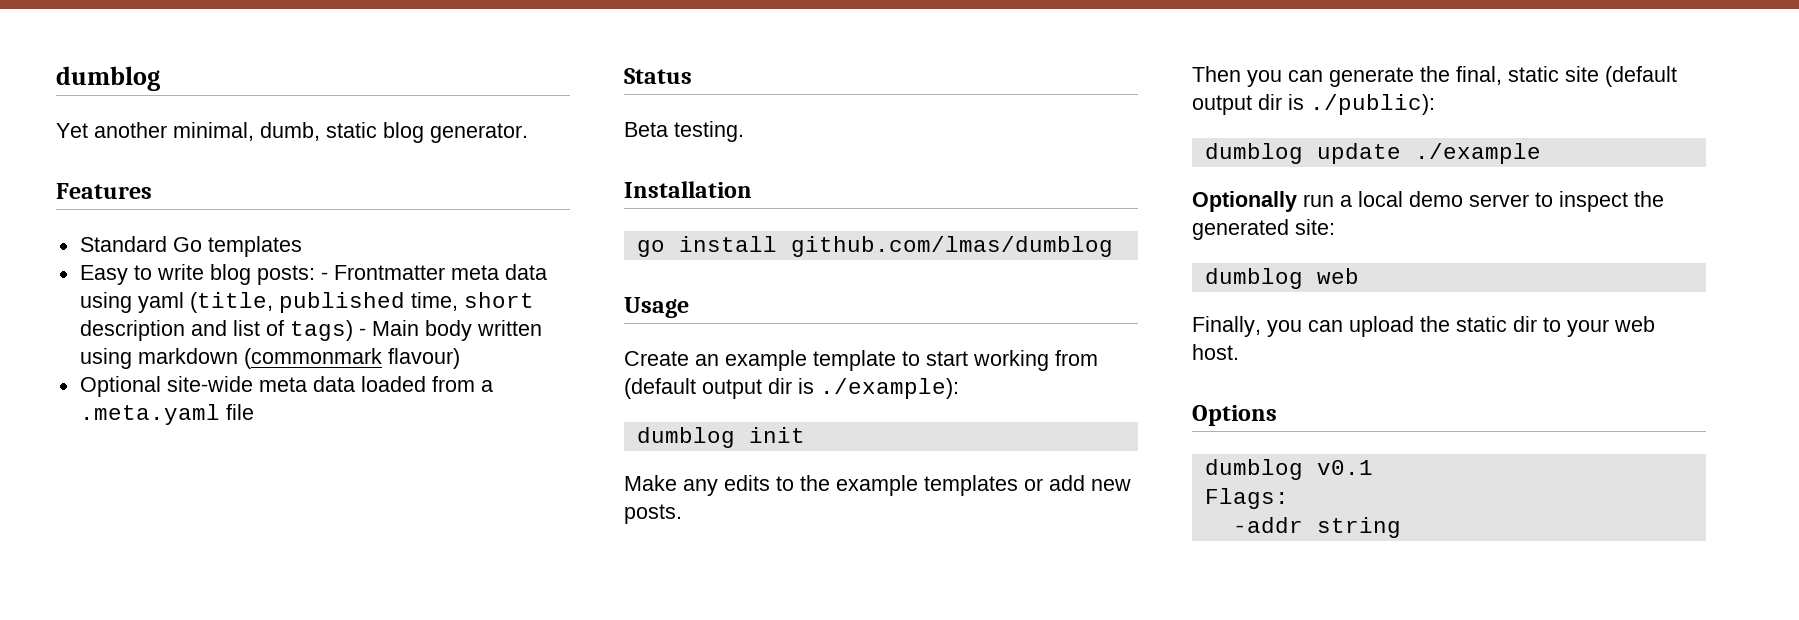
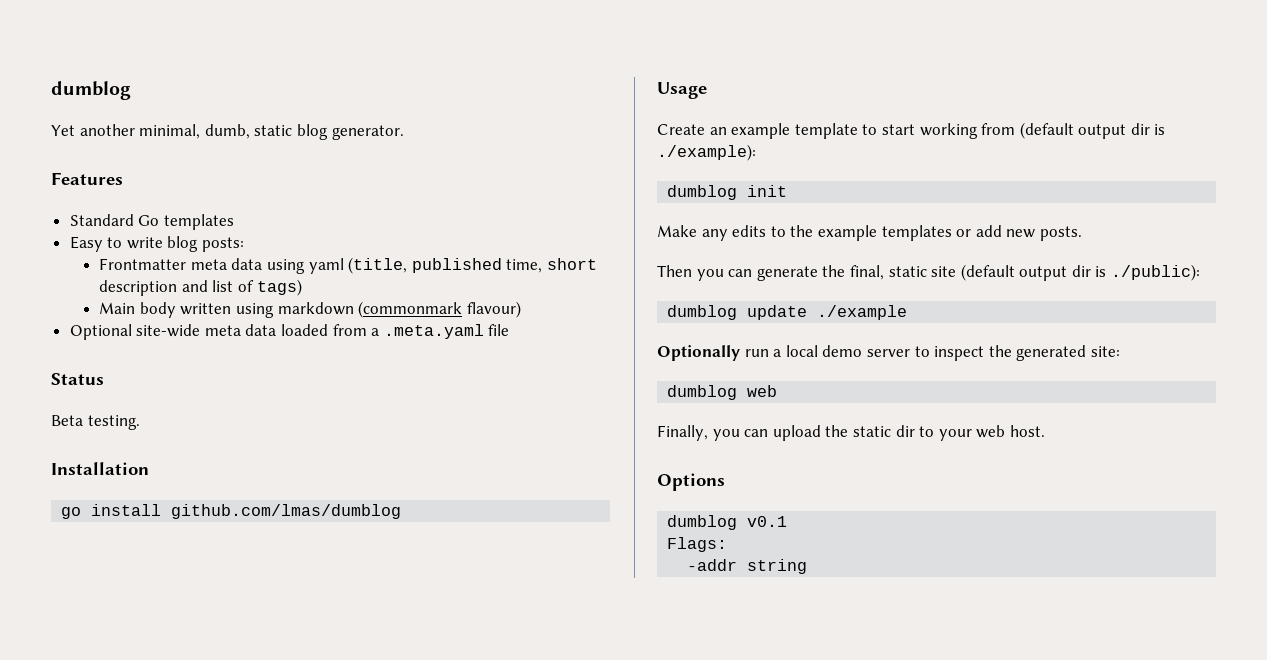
[320,272,328,280] - -> (245, 244) //
[358,328,366,336] - -> (302, 287) //

